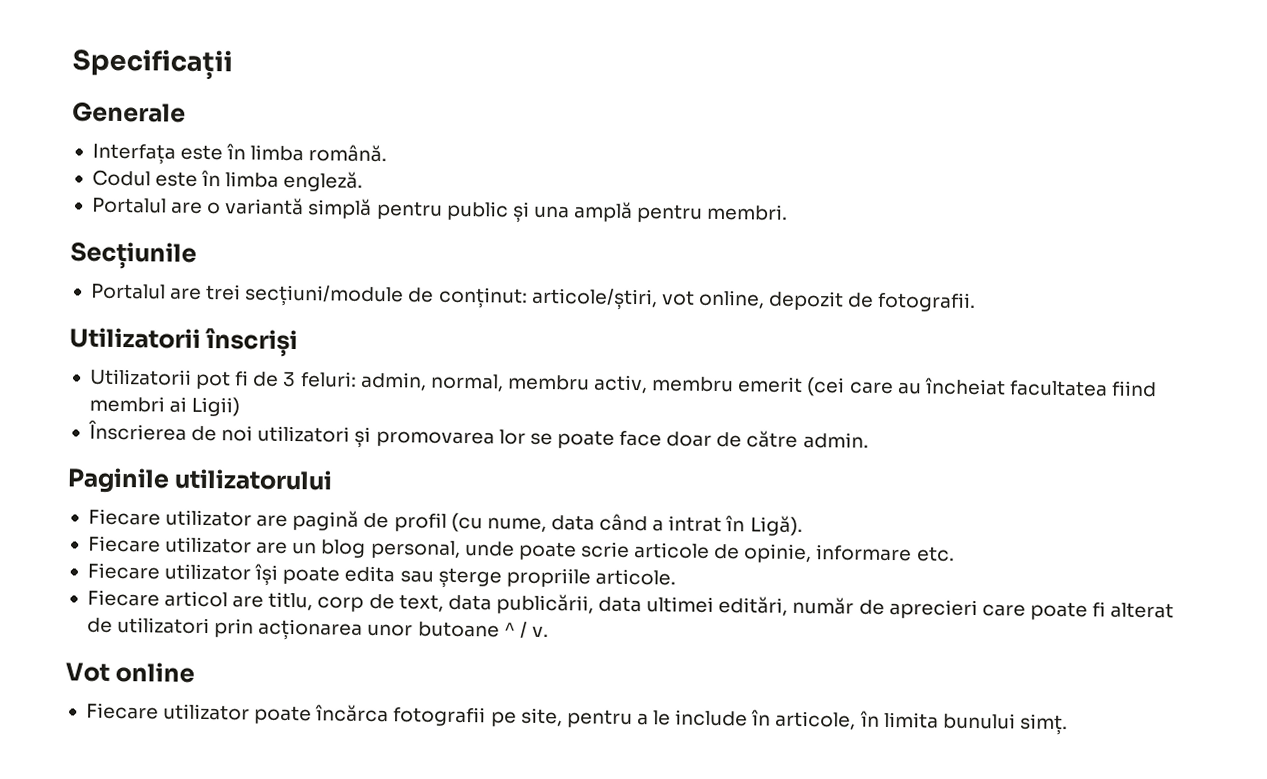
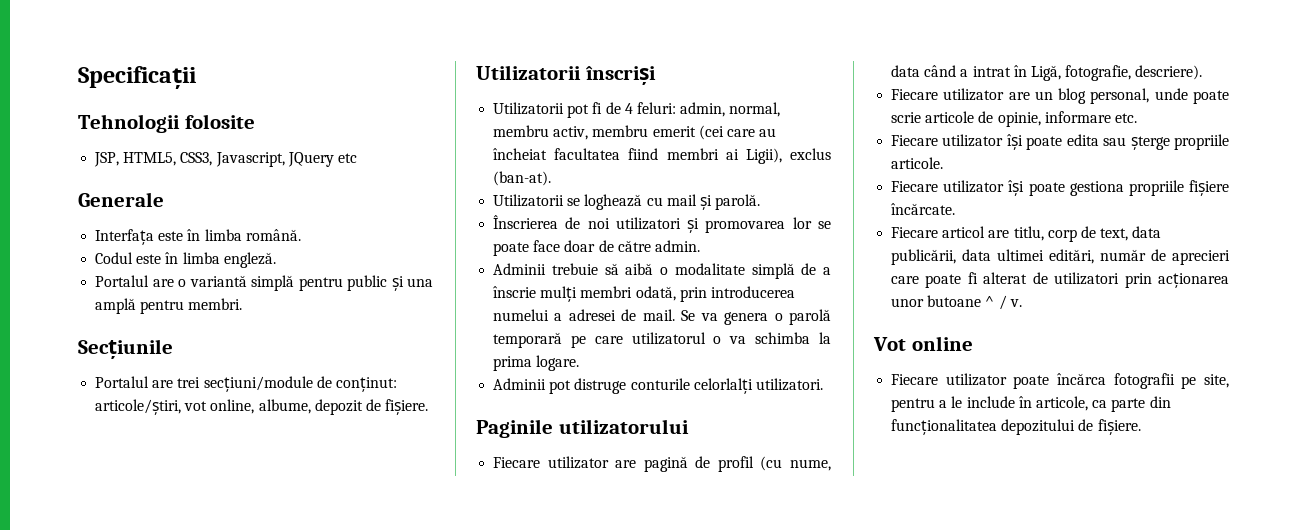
(233, 64) none -> [78,114,255,133] [94,152,357,167] // Tehnologii folosite // JSP, HTML5, CSS3, Javascript, JQuery etc
(765, 299) none -> [258,399,311,414] albume,
[877,291,977,312] fotografii. -> [385,399,429,415] fișiere.
[283,371,297,388] 3 -> [624,103,633,114] 4
[191,396,241,417] Ligii) -> [745,148,831,164] [493,171,552,186] [493,194,761,210] Ligii), exclus (ban-at). // Utilizatorii se loghează cu mail și parolă.
(869, 440) none -> [493,263,831,279] [493,286,795,302] [493,309,831,325] [493,332,831,348] [493,355,580,371] [493,378,823,394] // Adminii trebuie să aibă o modalitate simplă de a înscrie mulți membri odată, prin introducerea numelui a adresei de mail. Se va genera o parolă temporară pe care utilizatorul o va schimba la prima logare. // Adminii pot distruge conturile celorlalți utilizatori.
[749,515,803,536] Ligă). -> [1030,65,1203,81] Ligă, fotografie, descriere).
(676, 577) none -> [891,180,1229,196] [891,203,956,215] // Fiecare utilizator își poate gestiona propriile fișiere încărcate.
[859,710,1068,736] în limita bunului simț. -> [1092,396,1171,412] [891,419,1141,435] ca parte din funcționalitatea depozitului de fișiere.

